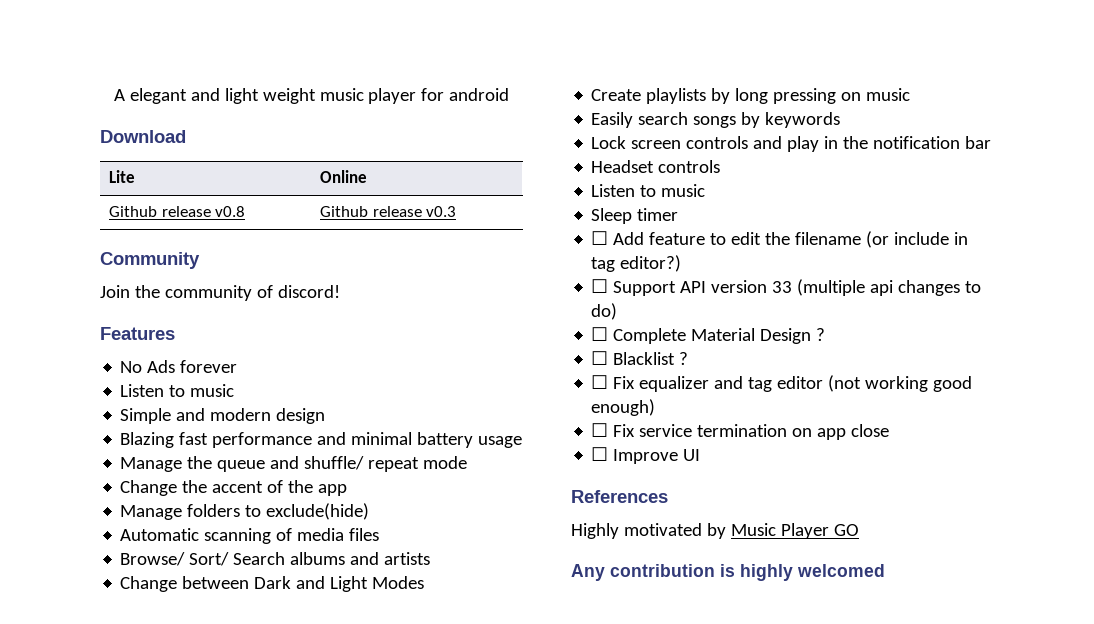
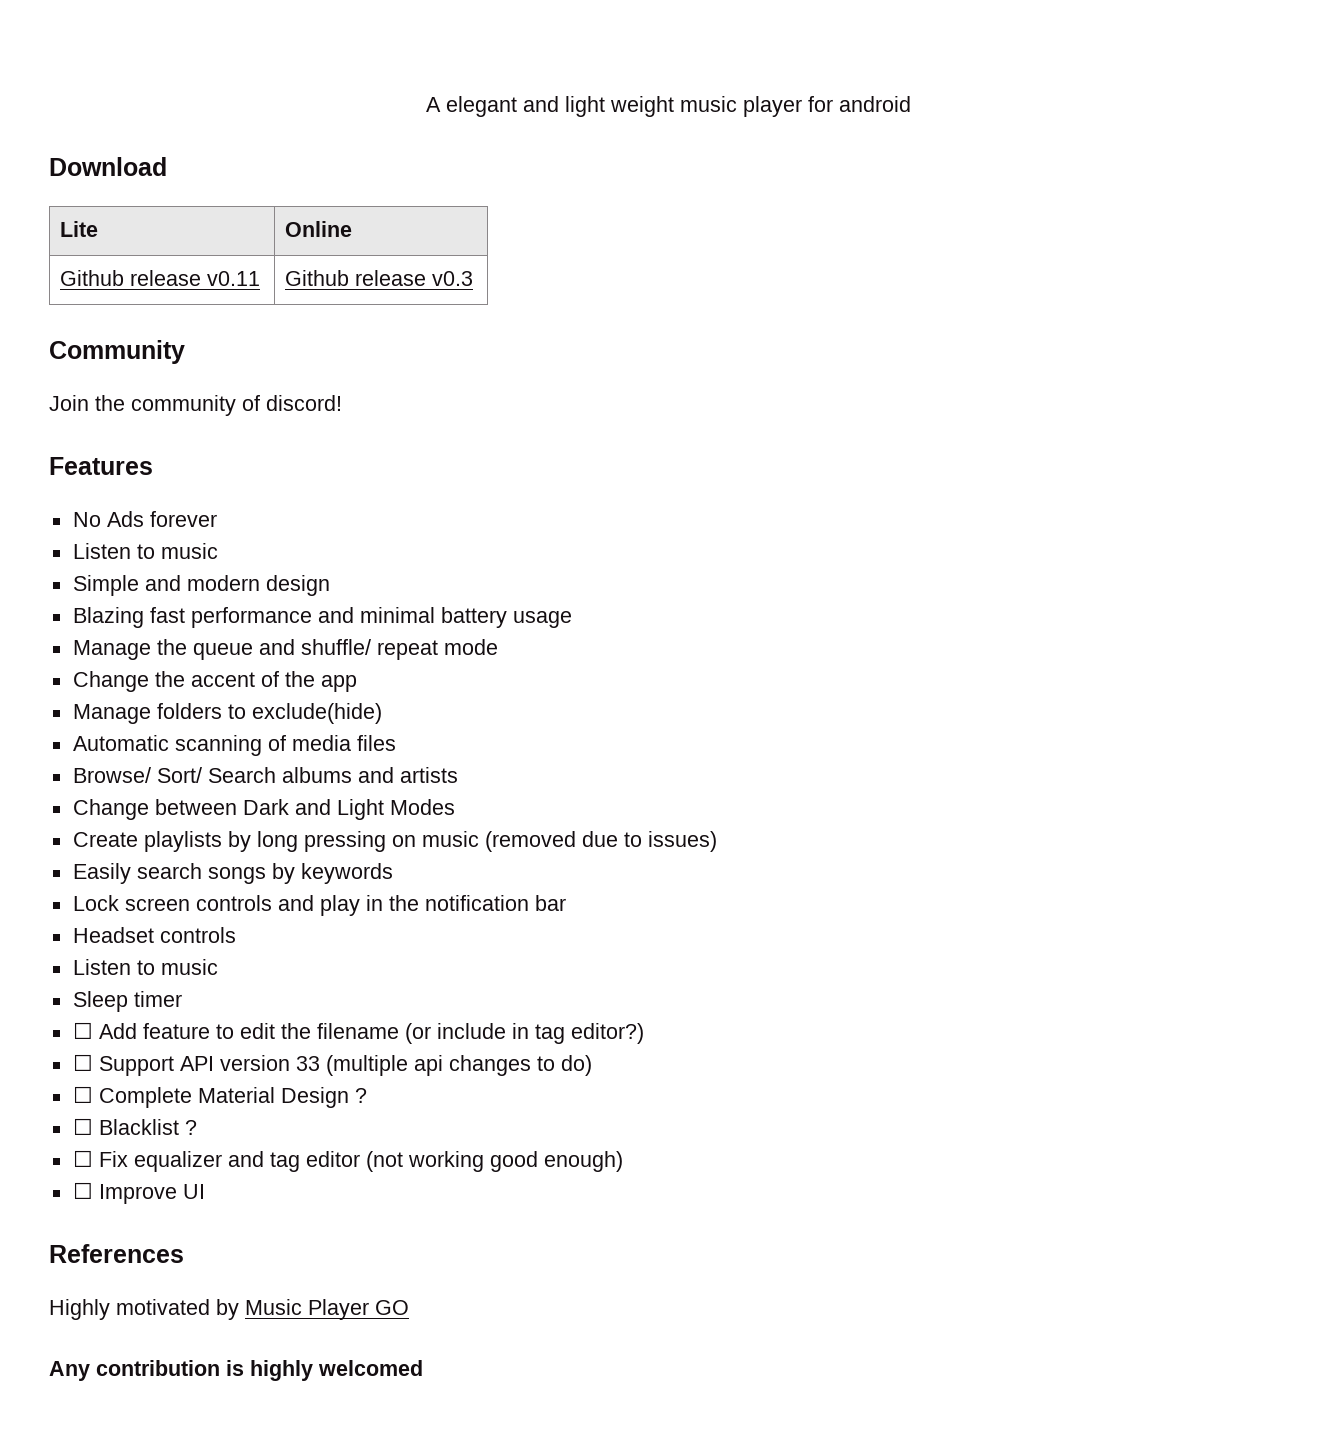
[215,206,246,217] v0.8 -> [206,271,260,286] v0.11
(911, 94) none -> [484,831,717,852] (removed due to issues)
[591,423,890,440] // ☐ Fix service termination on app close -> (623, 1161) none

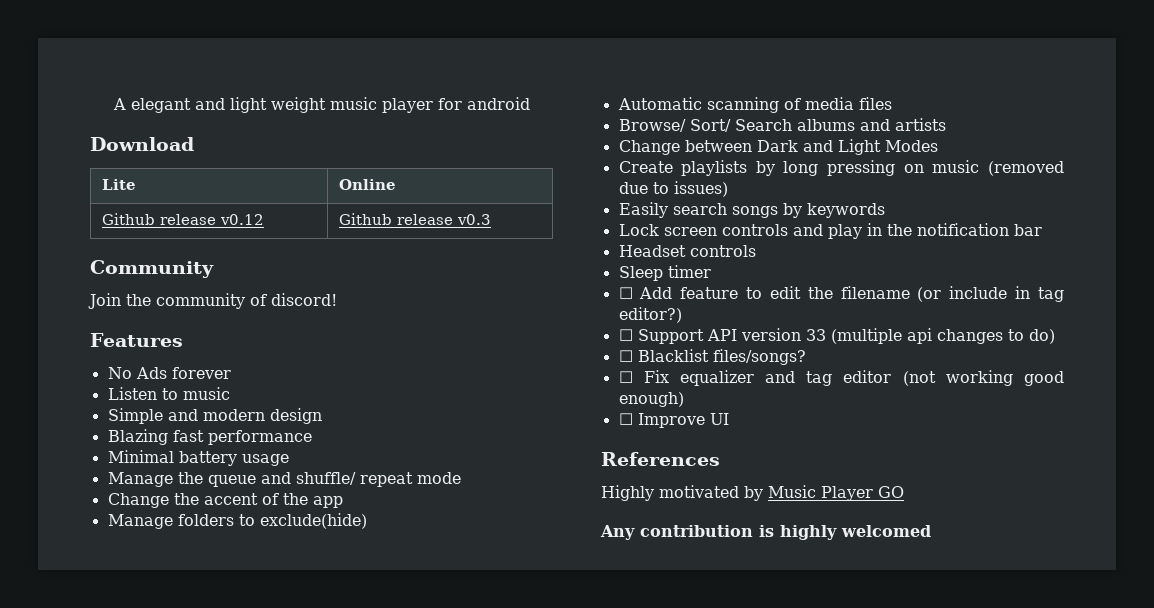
[206,271,260,286] v0.11 -> [220,214,265,225] v0.12
[317,607,435,623] and minimal -> [107,450,174,463] // Minimal
[72,959,218,975] // Listen to music -> (756, 251) none
[72,1086,367,1108] // ☐ Complete Material Design ? -> (1055, 336) none
[184,1120,197,1135] ? -> [712,349,806,365] files/songs?

